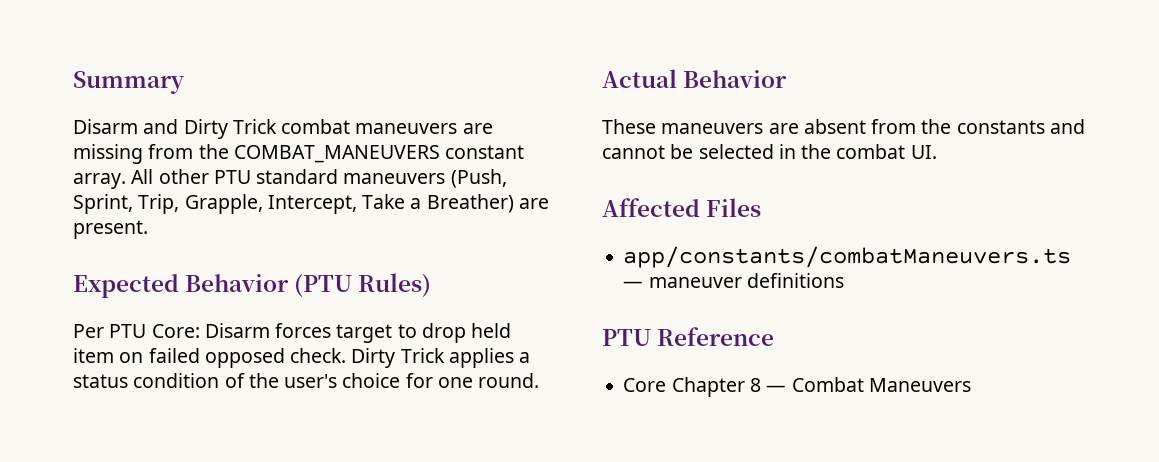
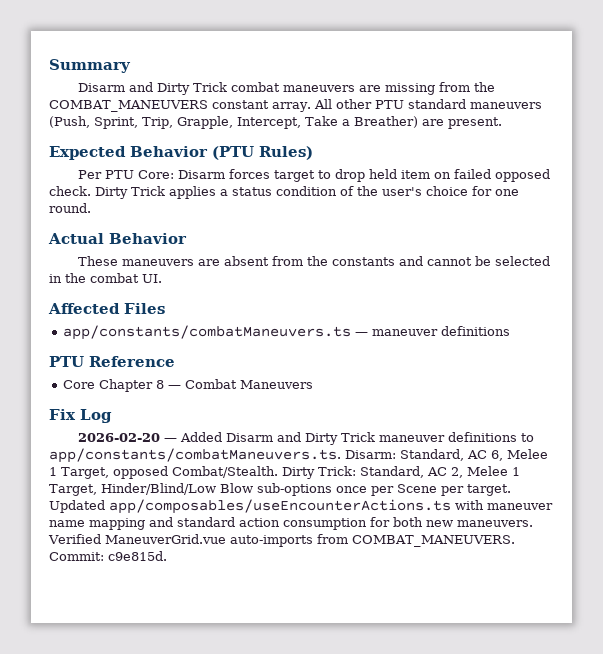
(971, 385) none -> [49,409,112,423] [77,432,534,445] [49,448,548,463] [49,466,520,479] [49,483,511,496] [49,499,553,514] [49,517,533,530] [48,534,515,547] [49,551,167,561] // Fix Log // 2026-02-20 — Added Disarm and Dirty Trick maneuver definitions to app/constants/combatManeuvers.ts. Disarm: Standard, AC 6, Melee 1 Target, opposed Combat/Stealth. Dirty Trick: Standard, AC 2, Melee 1 Target, Hinder/Blind/Low Blow sub-options once per Scene per target. Updated app/composables/useEncounterActions.ts with maneuver name mapping and standard action consumption for both new maneuvers. Verified ManeuverGrid.vue auto-imports from COMBAT_MANEUVERS. Commit: c9e815d.

